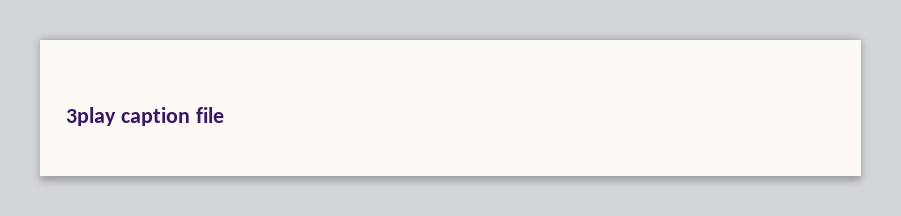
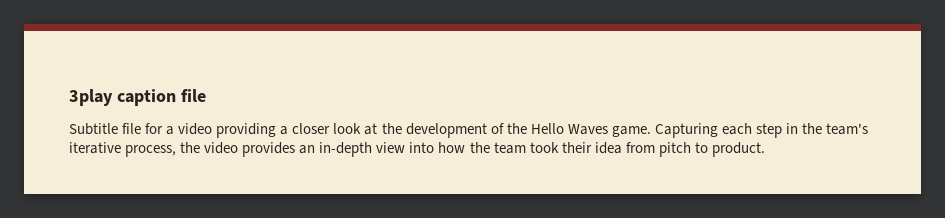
(224, 115) none -> [69,123,869,138] [69,142,765,157] // Subtitle file for a video providing a closer look at the development of the Hello Waves game. Capturing each step in the team's iterative process, the video provides an in-depth view into how the team took their idea from pitch to product.

